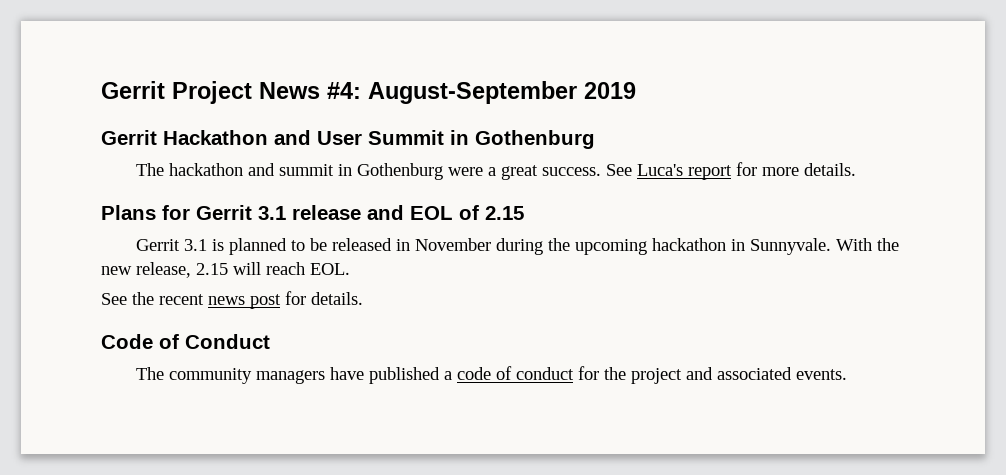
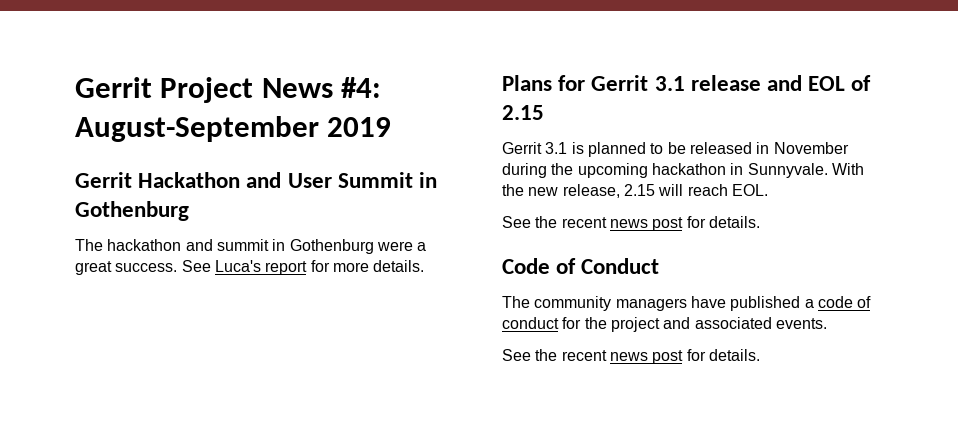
(847, 374) none -> [502,349,760,364] // See the recent news post for details.

